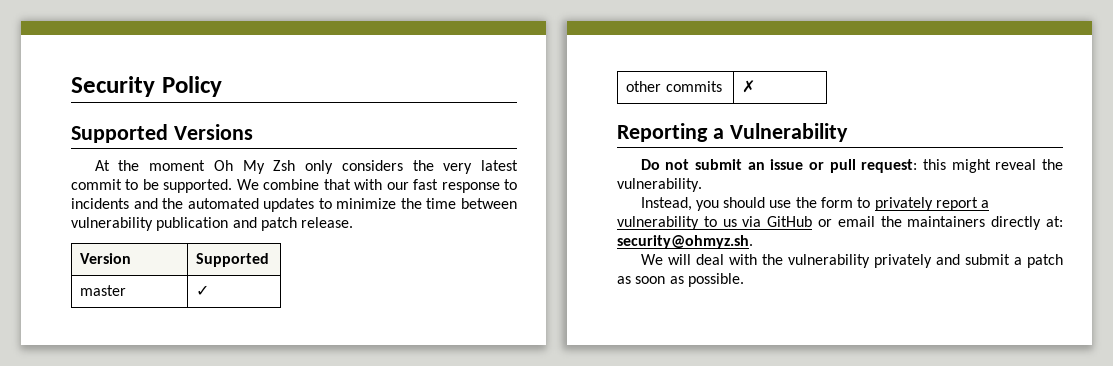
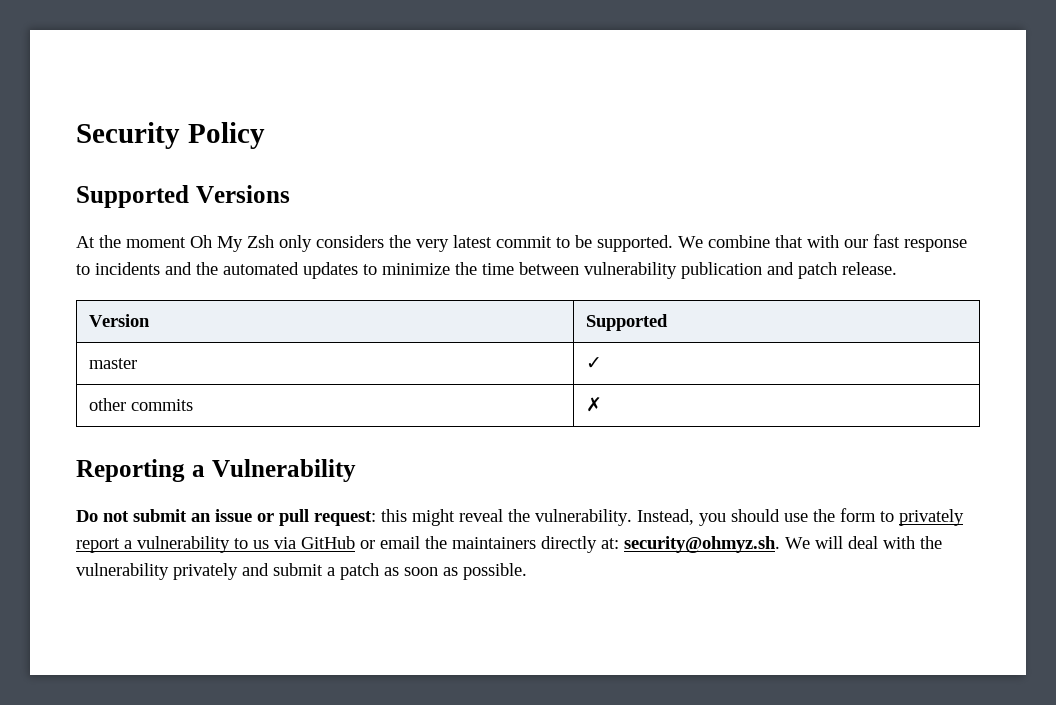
(702, 185) // -> (632, 517) none
(753, 242) // -> (780, 544) none

